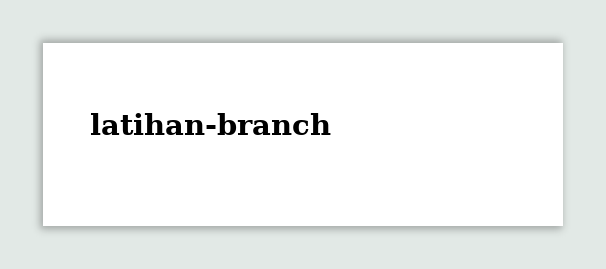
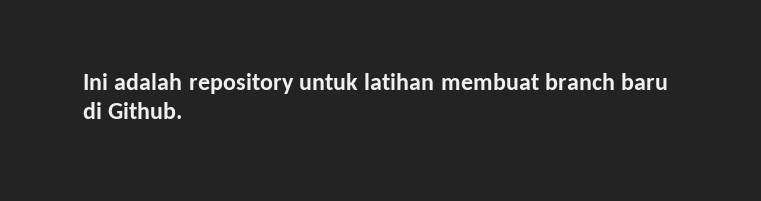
[90,113,331,135] latihan-branch -> [83,73,669,94] [83,102,183,119] Ini adalah repository untuk latihan membuat branch baru di Github.

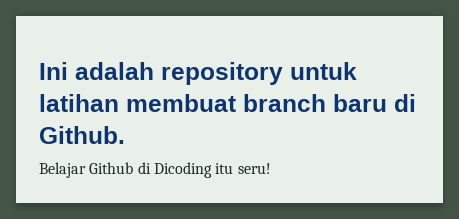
(183, 110) none -> [39,162,271,178] // Belajar Github di Dicoding itu seru!

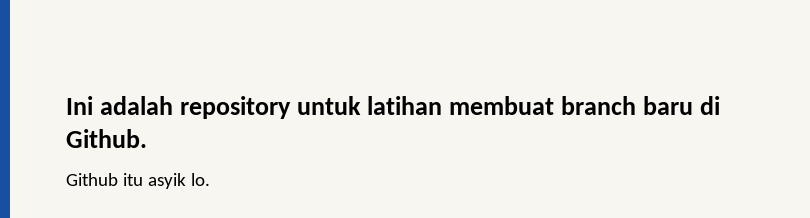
[39,162,271,178] Belajar Github di Dicoding itu seru! -> [66,173,210,189] Github itu asyik lo.

